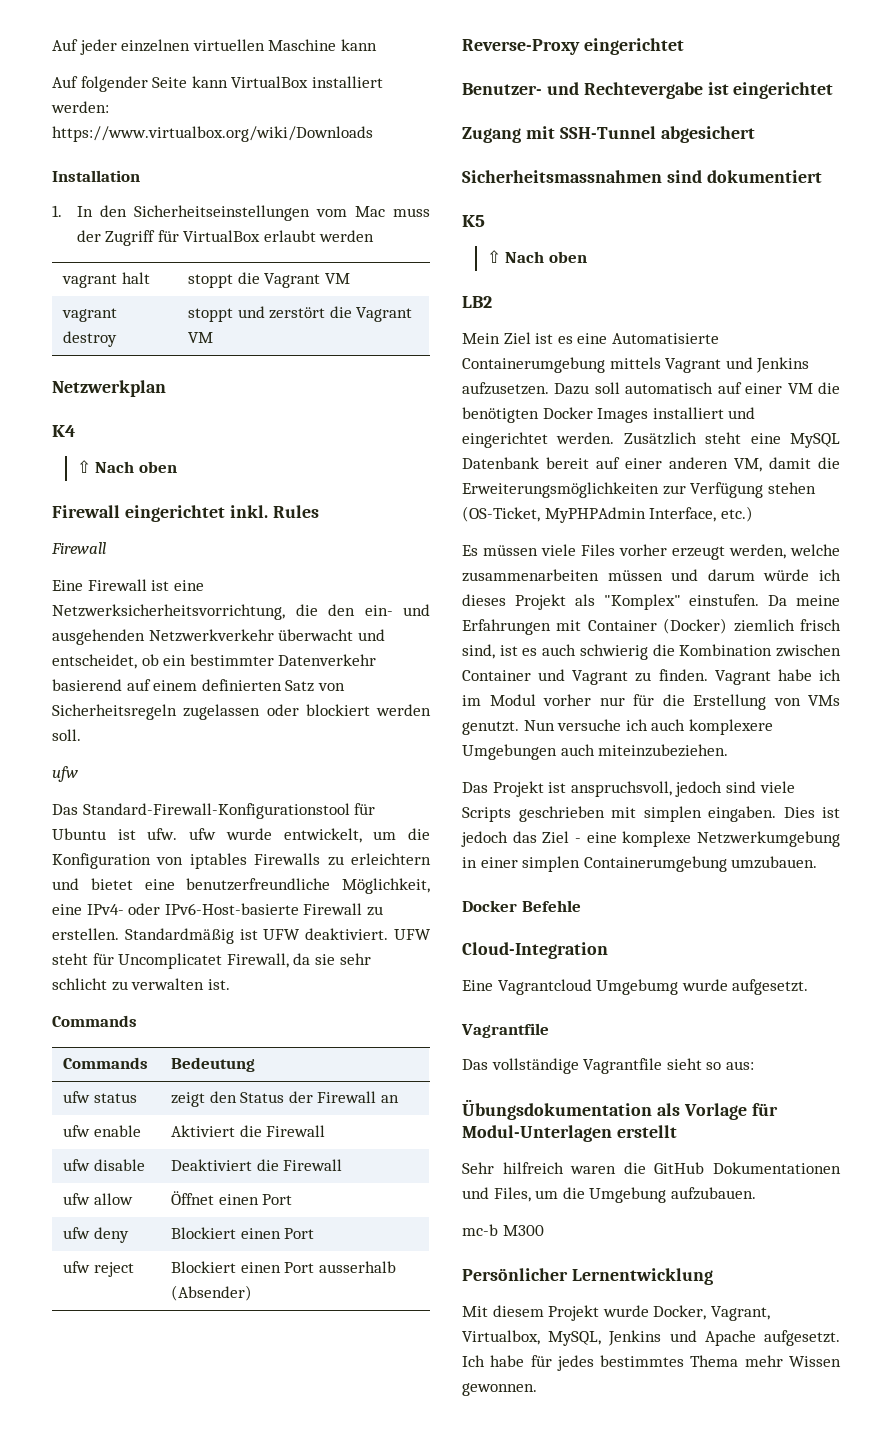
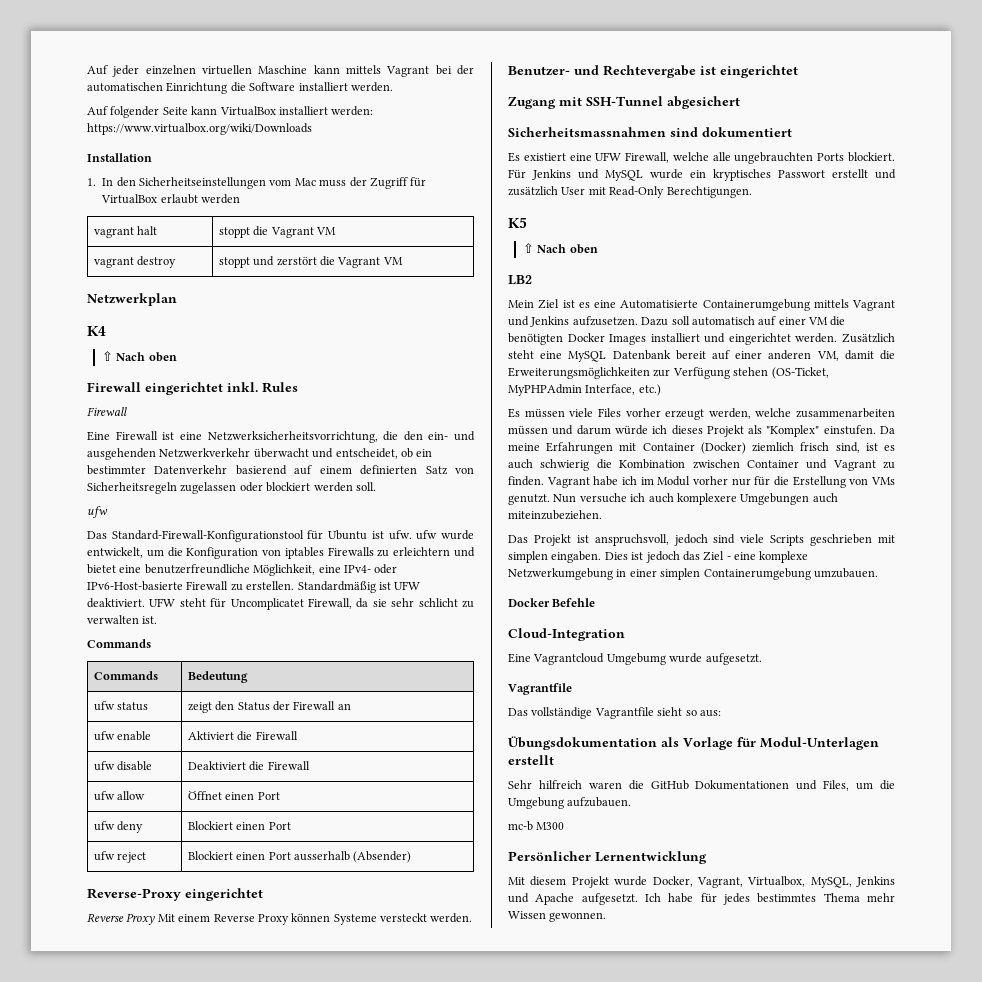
(377, 45) none -> [346,65,474,77] [87,82,393,94] mittels Vagrant bei der automatischen Einrichtung die Software installiert werden.
(684, 46) none -> [87,913,473,925] // Reverse Proxy Mit einem Reverse Proxy können Systeme versteckt werden.
(822, 176) none -> [508,152,895,164] [508,169,896,181] [508,186,752,198] // Es existiert eine UFW Firewall, welche alle ungebrauchten Ports blockiert. Für Jenkins und MySQL wurde ein kryptisches Passwort erstellt und zusätzlich User mit Read-Only Berechtigungen.

